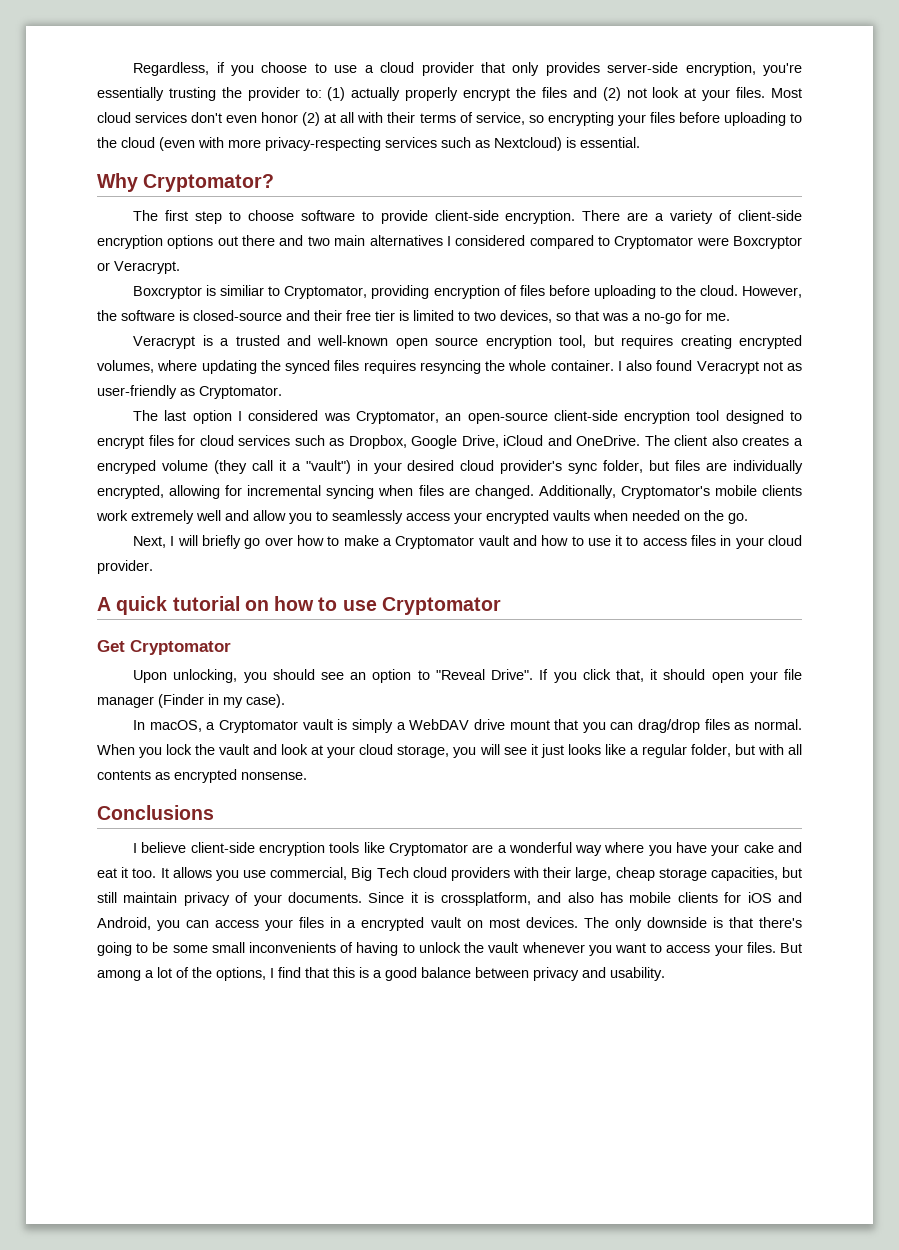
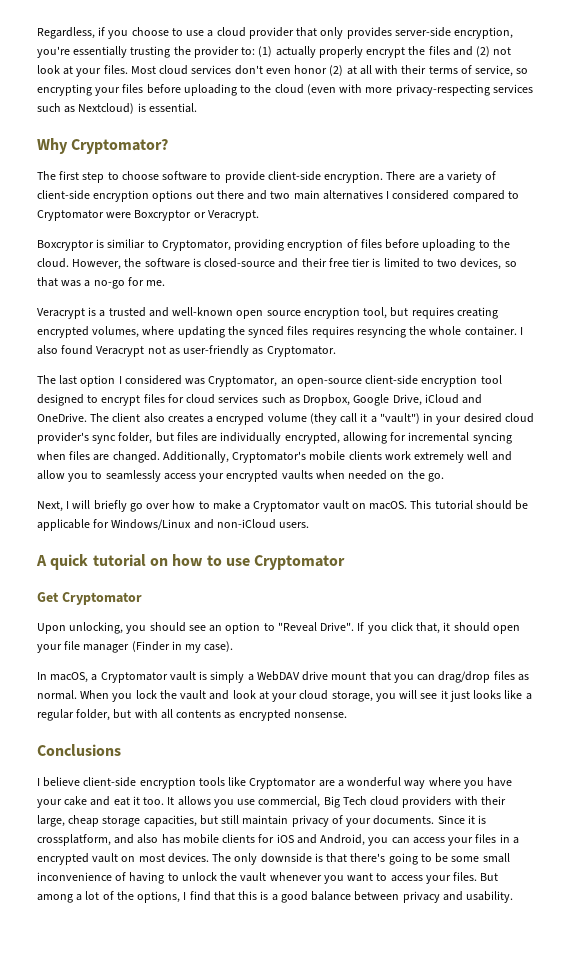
[512,535,803,549] [97,560,153,574] and how to use it to access files in your cloud provider. -> [351,500,529,510] [37,519,310,531] on macOS. This tutorial should be applicable for Windows/Linux and non-iCloud users.
[249,942,337,953] inconvenients -> [37,872,112,881] inconvenience

